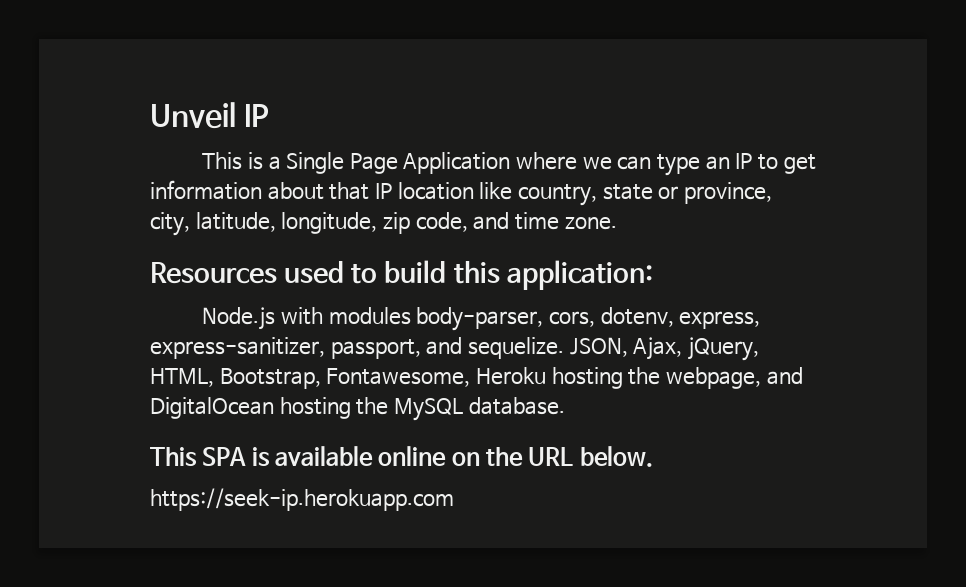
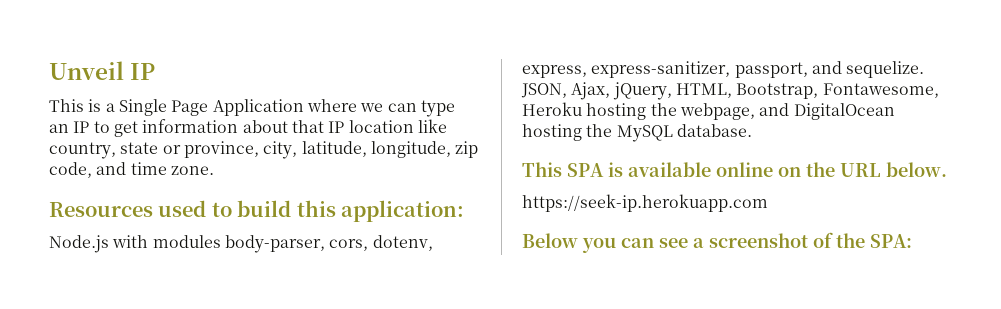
(454, 499) none -> [522,232,912,253] // Below you can see a screenshot of the SPA:

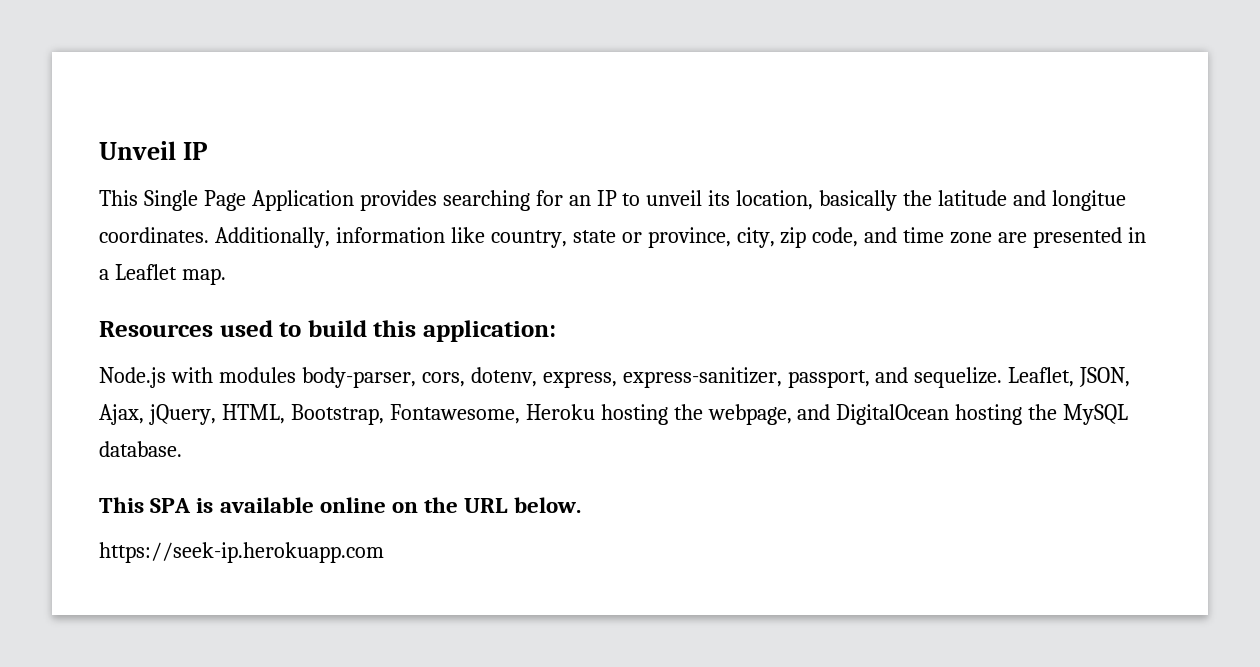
[88,99,115,112] is a -> (138, 198) none
[306,99,455,117] [49,119,414,137] where we can type an IP to get information about that IP location -> [359,190,1126,211] [99,227,445,248] provides searching for an IP to unveil its location, basically the latitude and longitue coordinates. Additionally, information
[301,141,451,158] latitude, longitude, -> (775, 237) none
[170,166,214,175] zone. -> [950,227,1147,248] [99,264,226,285] zone are presented in a Leaflet map.
(925, 69) none -> [1008,367,1075,387] Leaflet,
[522,232,912,253] // Below you can see a screenshot of the SPA: -> (384, 552) none

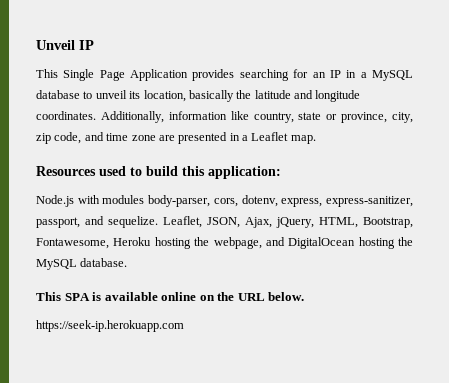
(617, 198) none -> [346,70,414,81] [36,90,80,99] in a MySQL database
[1051,190,1126,211] longitue -> [315,90,361,102] longitude

